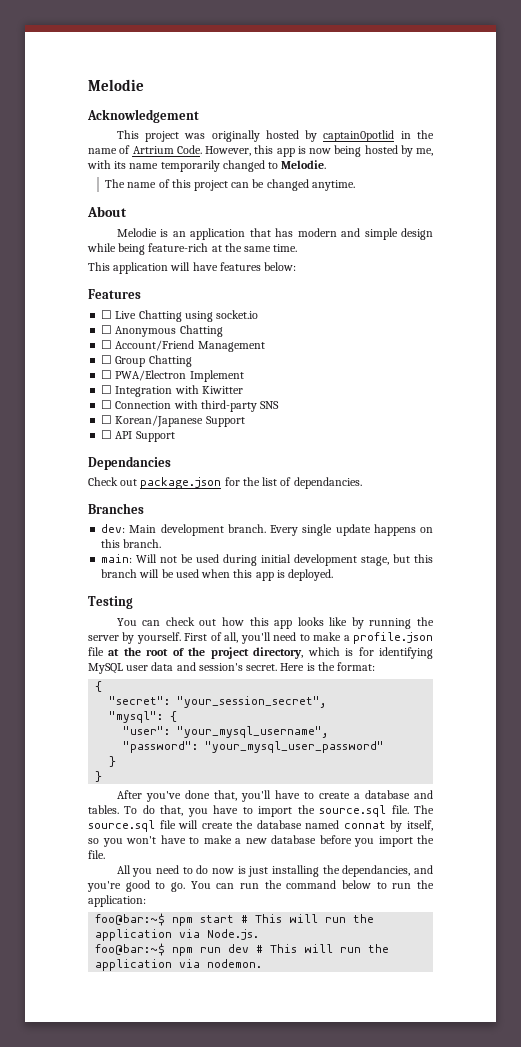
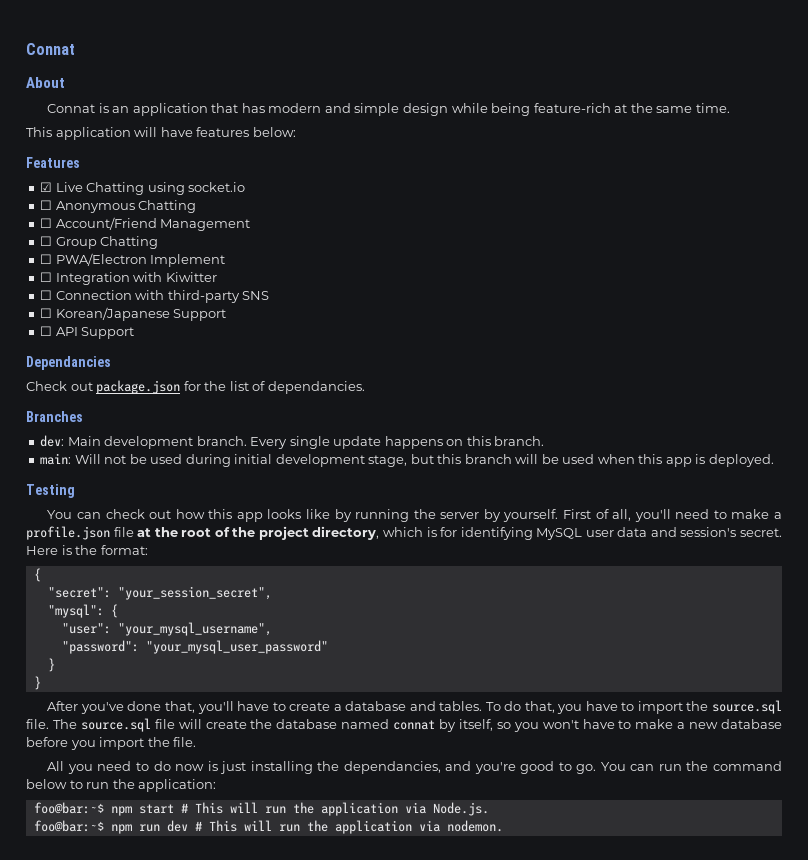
[88,79,144,91] [87,109,199,123] [116,130,434,142] [88,145,433,157] [87,160,327,172] [105,179,355,191] Melodie // Acknowledgement // This project was originally hosted by captain0potlid in the name of Artrium Code. However, this app is now being hosted by me, with its name temporarily changed to Melodie. // The name of this project can be changed anytime. -> [26,43,75,55] Connat
[116,228,157,237] Melodie -> [47,104,96,113] Connat
[101,310,113,319] ☐ -> [40,182,53,192] ☑

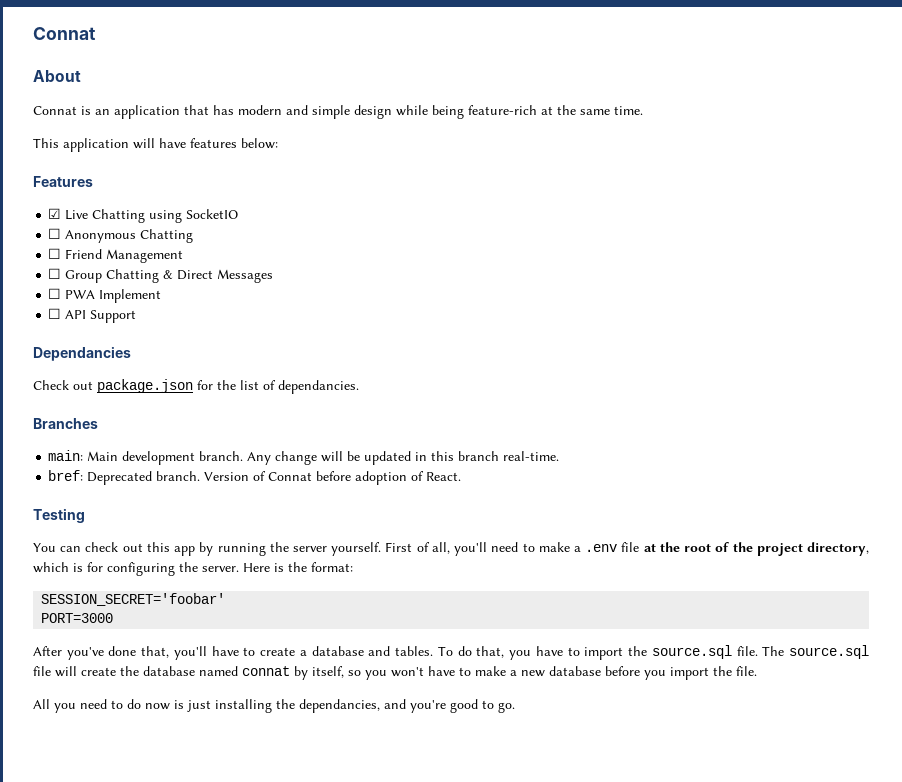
[188,182,246,192] socket.io -> [186,209,239,219] SocketIO
[55,217,157,230] Account/Friend -> [65,249,103,259] Friend
[40,253,147,266] // ☐ PWA/Electron -> [163,269,274,283] [48,288,96,299] & Direct Messages // ☐ PWA
[40,272,217,285] [40,290,270,303] [40,307,227,321] // ☐ Integration with Kiwitter // ☐ Connection with third-party SNS // ☐ Korean/Japanese Support -> (162, 296) none
[40,435,65,447] dev: -> [48,450,84,461] main:
[250,436,545,449] [40,453,774,467] Every single update happens on this branch. // main: Will not be used during initial development stage, but this branch will be used when this app is deployed. -> [247,451,560,465] [48,470,462,485] Any change will be updated in this branch real-time. // bref: Deprecated branch. Version of Connat before adoption of React.
[175,509,330,522] how this app looks like -> [146,542,196,556] this app
[483,509,501,522] by -> (328, 549) none
[26,526,110,540] profile.json -> [585,544,618,552] .env
[460,527,782,540] [26,545,148,555] [33,568,41,582] [47,586,272,600] [47,604,118,618] [61,622,272,636] [61,640,328,654] [47,658,55,672] [33,676,41,690] identifying MySQL user data and session's secret. Here is the format: // { // "secret": "your_session_secret", // "mysql": { // "user": "your_mysql_username", // "password": "your_mysql_user_password" // } // } -> [107,562,353,576] [41,593,226,606] [41,613,114,623] configuring the server. Here is the format: // SESSION_SECRET='foobar' // PORT=3000
[600,761,783,771] [26,779,217,792] [33,802,489,816] [33,820,503,834] You can run the command below to run the application: // foo@bar:~$ npm start # This will run the application via Node.js. // foo@bar:~$ npm run dev # This will run the application via nodemon. -> (515, 707) none

